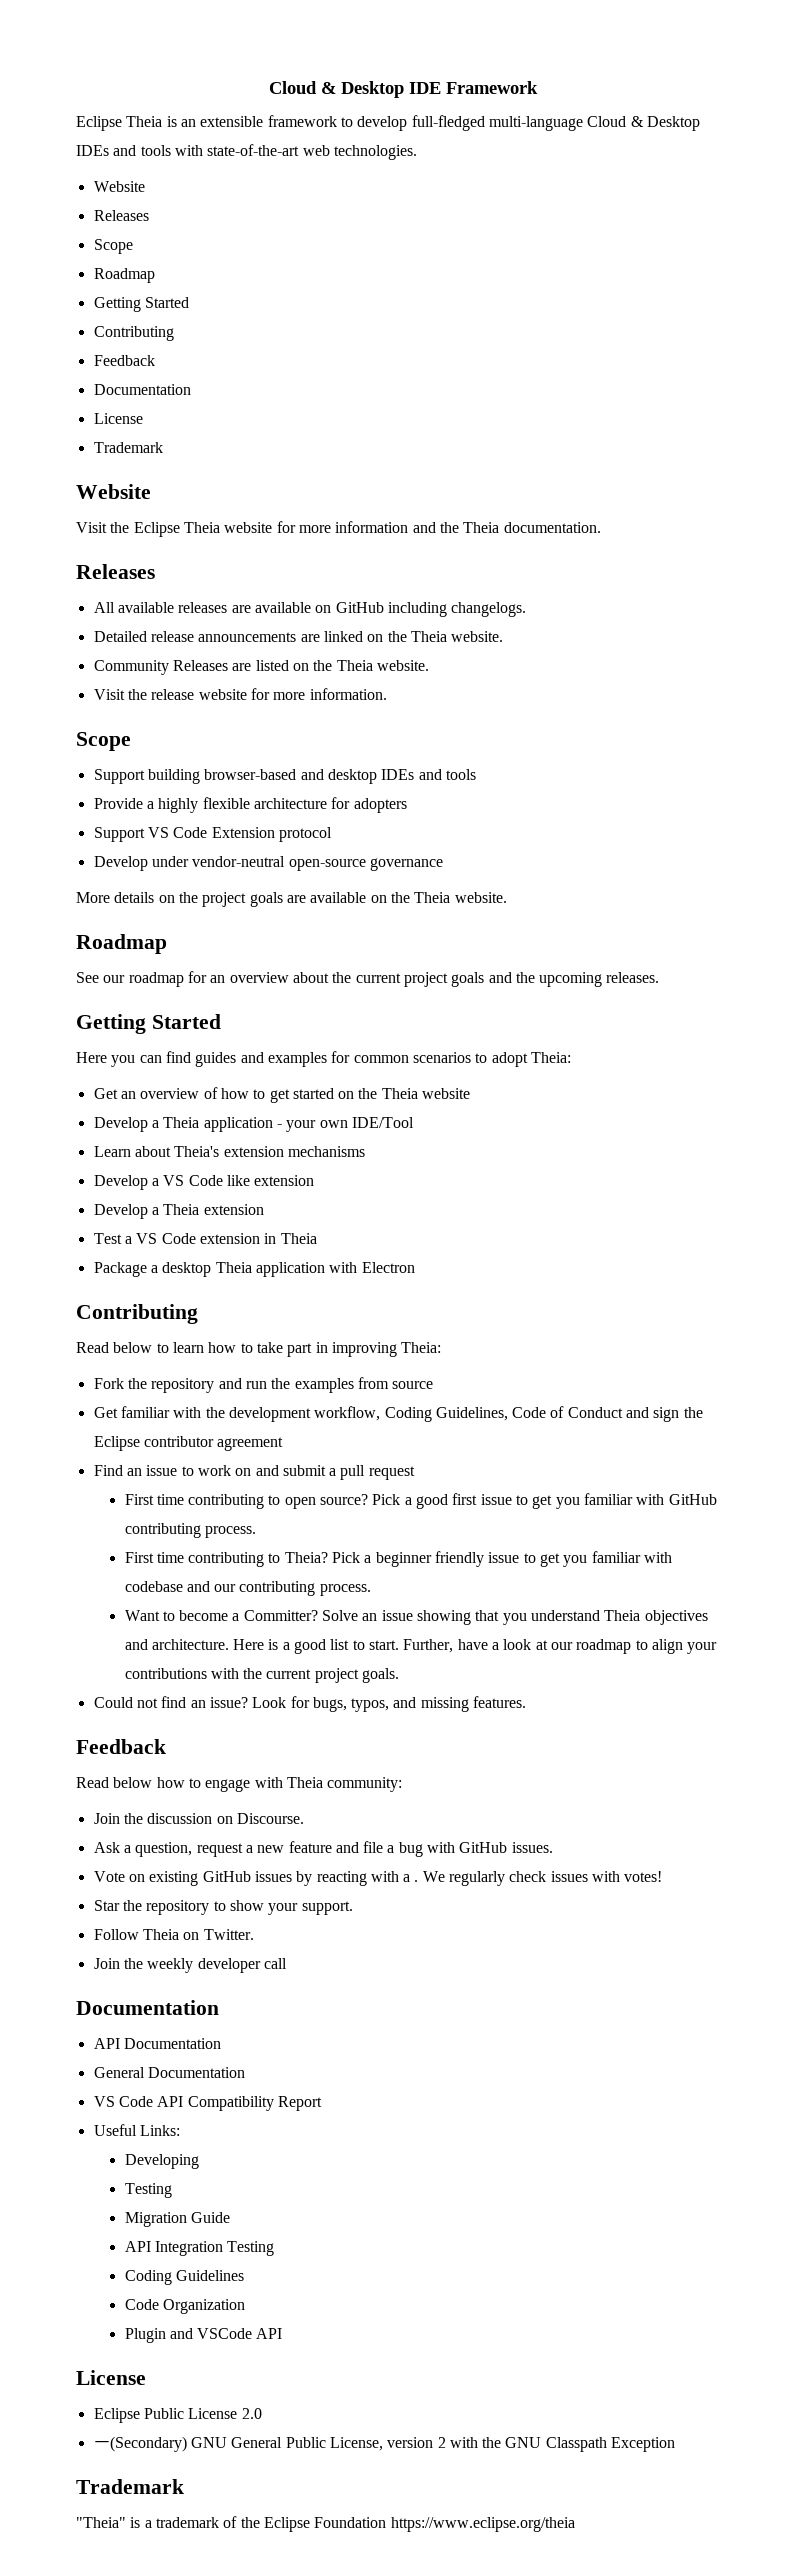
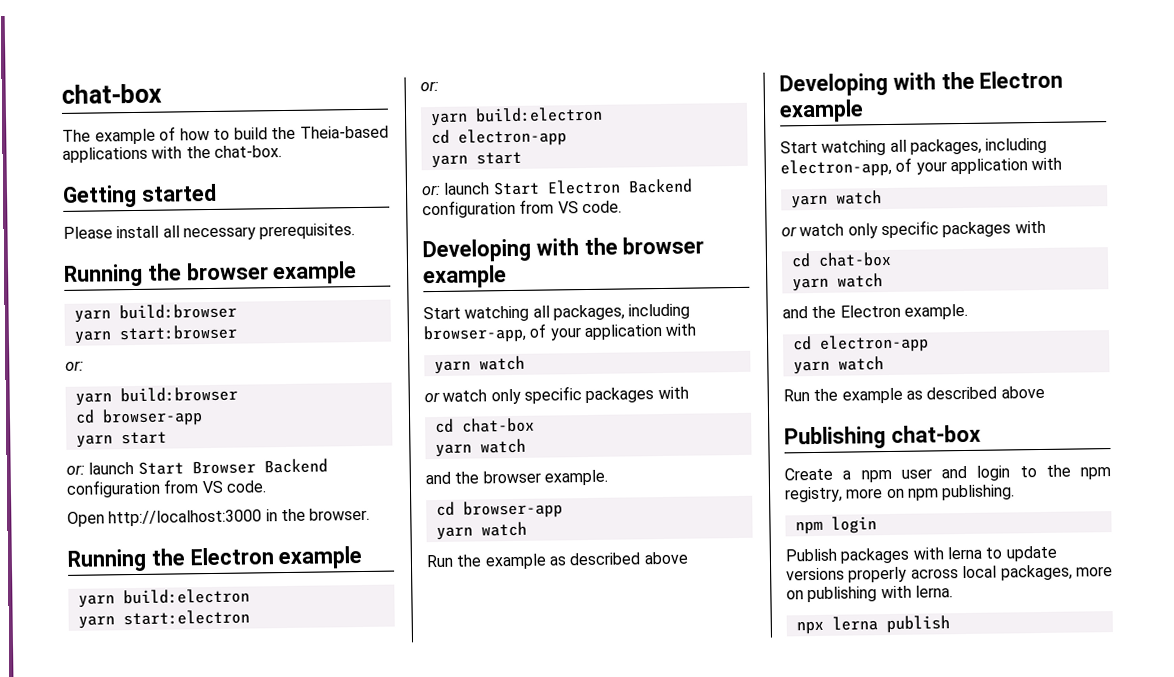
[269,81,538,98] [76,115,700,131] [76,144,417,160] [93,181,145,192] [93,210,149,221] [93,239,133,254] [93,268,155,283] [93,297,189,312] [93,326,174,341] [93,355,155,366] [93,384,191,395] [93,413,143,424] [93,442,163,453] [76,484,151,499] [76,521,601,537] [76,564,155,579] [93,602,527,617] [93,631,504,642] [93,660,429,675] [93,688,387,700] [76,732,131,751] [93,769,476,784] [93,797,407,813] [93,827,332,842] [93,856,443,871] [76,892,507,907] [76,934,167,954] [76,971,660,987] [76,1014,221,1034] [76,1051,571,1067] [93,1087,471,1103] [93,1117,414,1132] [93,1146,365,1157] [93,1175,315,1190] [93,1204,264,1219] [93,1233,317,1244] [93,1262,415,1277] [76,1304,198,1324] [76,1342,442,1357] [93,1377,434,1393] [93,1406,703,1422] [93,1436,284,1451] [93,1465,415,1480] [124,1493,717,1509] [124,1523,256,1538] [124,1551,672,1567] [124,1581,371,1596] [124,1610,708,1625] [124,1639,718,1654] [124,1668,400,1683] [93,1696,527,1712] [76,1739,166,1754] [76,1777,403,1792] [93,1813,304,1824] [93,1841,553,1857] [93,1871,663,1886] [93,1900,353,1915] [93,1929,254,1940] [93,1958,287,1973] [76,2000,219,2015] [93,2038,221,2049] [93,2067,245,2078] [93,2096,322,2111] [93,2124,180,2136] [124,2154,199,2169] [124,2183,172,2198] [124,2212,230,2227] [124,2241,275,2256] [124,2270,244,2285] [124,2299,245,2314] [124,2328,283,2343] [76,2370,146,2385] [93,2408,262,2423] [93,2436,676,2452] [76,2479,184,2494] [76,2516,575,2532] Cloud & Desktop IDE Framework // Eclipse Theia is an extensible framework to develop full-fledged multi-language Cloud & Desktop IDEs and tools with state-of-the-art web technologies. // Website // Releases // Scope // Roadmap // Getting Started // Contributing // Feedback // Documentation // License // Trademark // Website // Visit the Eclipse Theia website for more information and the Theia documentation. // Releases // All available releases are available on GitHub including changelogs. // Detailed release announcements are linked on the Theia website. // Community Releases are listed on the Theia website. // Visit the release website for more information. // Scope // Support building browser-based and desktop IDEs and tools // Provide a highly flexible architecture for adopters // Support VS Code Extension protocol // Develop under vendor-neutral open-source governance // More details on the project goals are available on the Theia website. // Roadmap // See our roadmap for an overview about the current project goals and the upcoming releases. // Getting Started // Here you can find guides and examples for common scenarios to adopt Theia: // Get an overview of how to get started on the Theia website // Develop a Theia application - your own IDE/Tool // Learn about Theia's extension mechanisms // Develop a VS Code like extension // Develop a Theia extension // Test a VS Code extension in Theia // Package a desktop Theia application with Electron // Contributing // Read below to learn how to take part in improving Theia: // Fork the repository and run the examples from source // Get familiar with the development workflow, Coding Guidelines, Code of Conduct and sign the Eclipse contributor agreement // Find an issue to work on and submit a pull request // First time contributing to open source? Pick a good first issue to get you familiar with GitHub contributing process. // First time contributing to Theia? Pick a beginner friendly issue to get you familiar with codebase and our contributing process. // Want to become a Committer? Solve an issue showing that you understand Theia objectives and architecture. Here is a good list to start. Further, have a look at our roadmap to align your contributions with the current project goals. // Could not find an issue? Look for bugs, typos, and missing features. // Feedback // Read below how to engage with Theia community: // Join the discussion on Discourse. // Ask a question, request a new feature and file a bug with GitHub issues. // Vote on existing GitHub issues by reacting with a . We regularly check issues with votes! // Star the repository to show your support. // Follow Theia on Twitter. // Join the weekly developer call // Documentation // API Documentation // General Documentation // VS Code API Compatibility Report // Useful Links: // Developing // Testing // Migration Guide // API Integration Testing // Coding Guidelines // Code Organization // Plugin and VSCode API // License // Eclipse Public License 2.0 // 一(Secondary) GNU General Public License, version 2 with the GNU Classpath Exception // Trademark // "Theia" is a trademark of the Eclipse Foundation https://www.eclipse.org/theia -> [61,83,162,104] [62,125,390,145] [62,145,282,163] [62,183,217,208] [63,223,356,241] [63,261,358,287] [73,303,237,323] [73,324,237,344] [65,360,84,371] [74,386,238,406] [74,408,203,427] [75,431,167,448] [66,458,328,475] [66,479,267,498] [67,507,371,527] [67,545,364,572] [77,588,250,608] [77,609,250,629] [420,80,439,92] [429,106,603,127] [430,128,567,147] [430,151,522,169] [421,178,693,196] [422,199,622,219] [422,236,705,263] [423,265,507,289] [423,303,691,322] [423,323,697,344] [433,355,525,375] [424,386,689,405] [434,417,535,434] [434,438,526,458] [425,469,608,486] [435,500,563,519] [435,521,527,541] [426,551,688,570] [779,70,1064,97] [779,99,864,123] [780,137,1048,156] [780,157,1063,178] [790,190,882,209] [781,220,1046,239] [790,251,892,268] [791,273,883,292] [782,303,968,320] [791,334,929,353] [792,356,884,375] [783,385,1045,404] [784,424,981,450] [784,464,1111,483] [784,484,1016,503] [794,516,877,535] [785,545,1057,564] [786,564,1113,583] [786,585,953,603] [795,615,950,635] chat-box // The example of how to build the Theia-based applications with the chat-box. // Getting started // Please install all necessary prerequisites. // Running the browser example // yarn build:browser // yarn start:browser // or: // yarn build:browser // cd browser-app // yarn start // or: launch Start Browser Backend configuration from VS code. // Open http://localhost:3000 in the browser. // Running the Electron example // yarn build:electron // yarn start:electron // or: // yarn build:electron // cd electron-app // yarn start // or: launch Start Electron Backend configuration from VS code. // Developing with the browser example // Start watching all packages, including browser-app, of your application with // yarn watch // or watch only specific packages with // cd chat-box // yarn watch // and the browser example. // cd browser-app // yarn watch // Run the example as described above // Developing with the Electron example // Start watching all packages, including electron-app, of your application with // yarn watch // or watch only specific packages with // cd chat-box // yarn watch // and the Electron example. // cd electron-app // yarn watch // Run the example as described above // Publishing chat-box // Create a npm user and login to the npm registry, more on npm publishing. // npm login // Publish packages with lerna to update versions properly across local packages, more on publishing with lerna. // npx lerna publish

